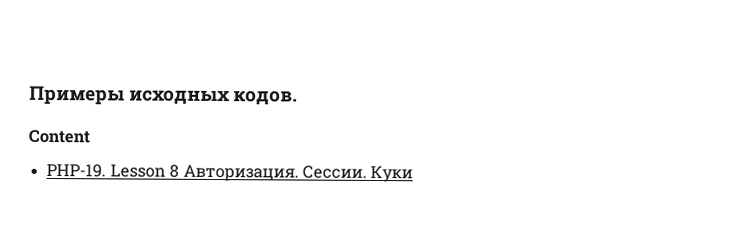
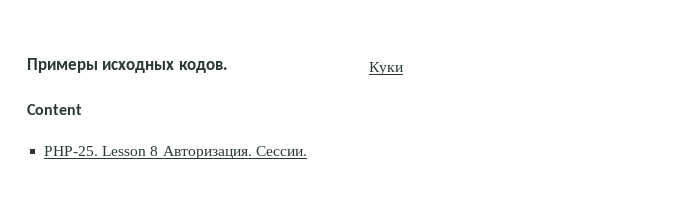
[46,163,107,178] PHP-19. -> [44,146,99,156] PHP-25.

